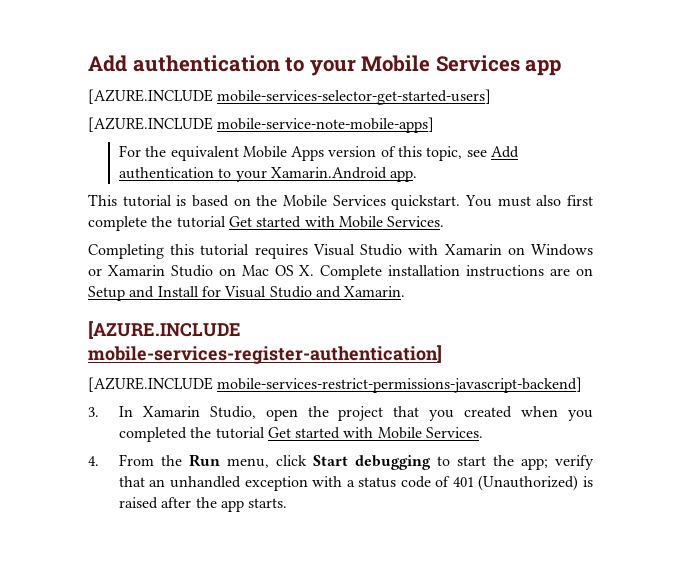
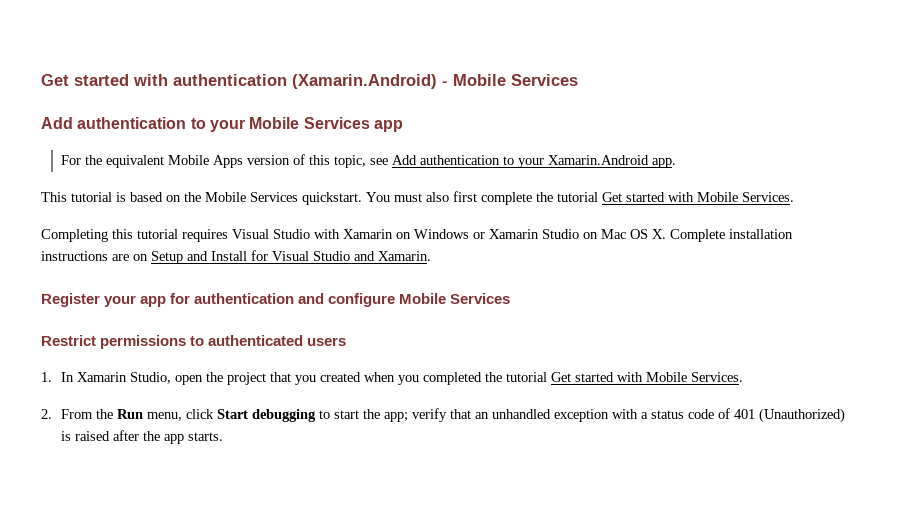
(88, 63) none -> [41,74,578,89] Get started with authentication (Xamarin.Android) - Mobile Services //
[88,89,492,105] [88,117,435,133] // [AZURE.INCLUDE mobile-services-selector-get-started-users] // [AZURE.INCLUDE mobile-service-note-mobile-apps] -> (403, 126) none
[88,321,241,339] [88,345,442,364] [88,377,583,393] [88,407,99,417] [AZURE.INCLUDE mobile-services-register-authentication] // [AZURE.INCLUDE mobile-services-restrict-permissions-javascript-backend] // 3. -> [41,293,511,307] [41,335,347,349] [41,372,52,382] Register your app for authentication and configure Mobile Services // Restrict permissions to authenticated users // 1.
[88,456,99,466] 4. -> [41,409,52,419] 2.

